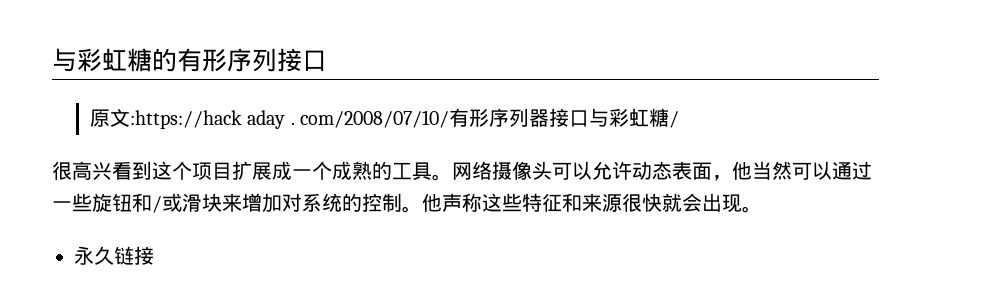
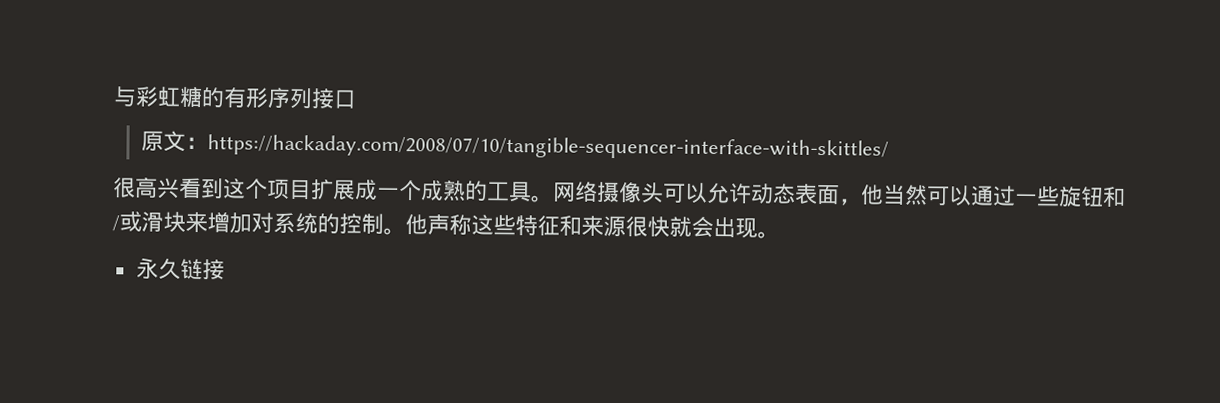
[129,108,679,129] :https://hack aday . com/2008/07/10/有形序列器接口与彩虹糖/ -> [184,134,889,161] ：https://hackaday.com/2008/07/10/tangible-sequencer-interface-with-skittles/

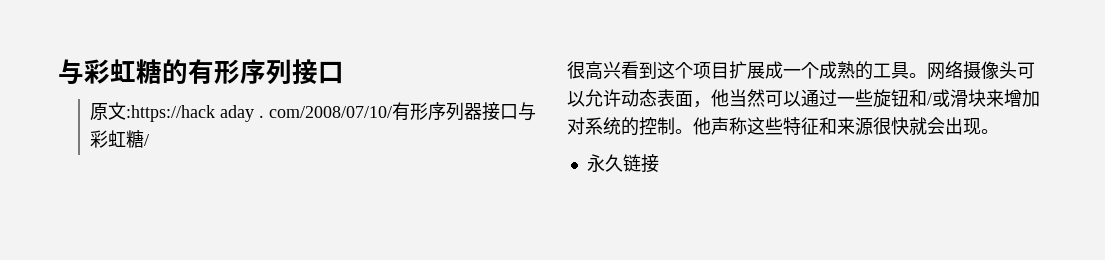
[184,134,889,161] ：https://hackaday.com/2008/07/10/tangible-sequencer-interface-with-skittles/ -> [126,102,537,122] [90,130,150,148] :https://hack aday . com/2008/07/10/有形序列器接口与彩虹糖/

